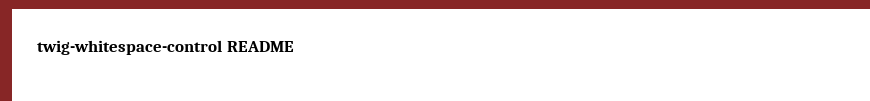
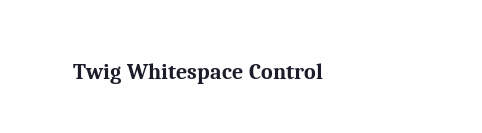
[37,40,294,55] twig-whitespace-control README -> [73,63,323,84] Twig Whitespace Control

